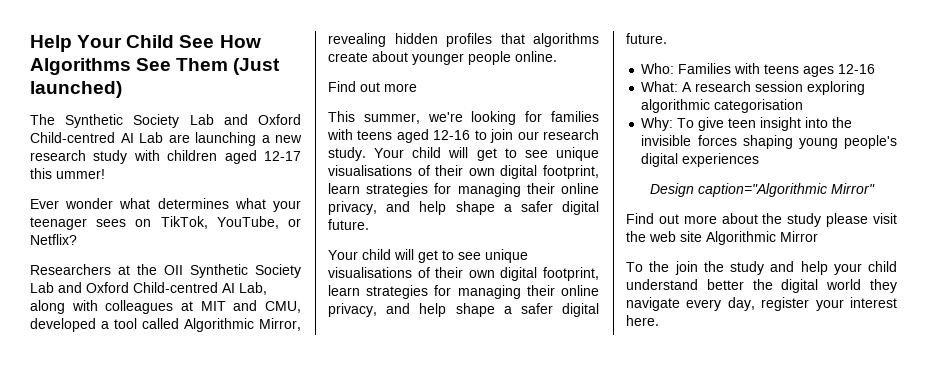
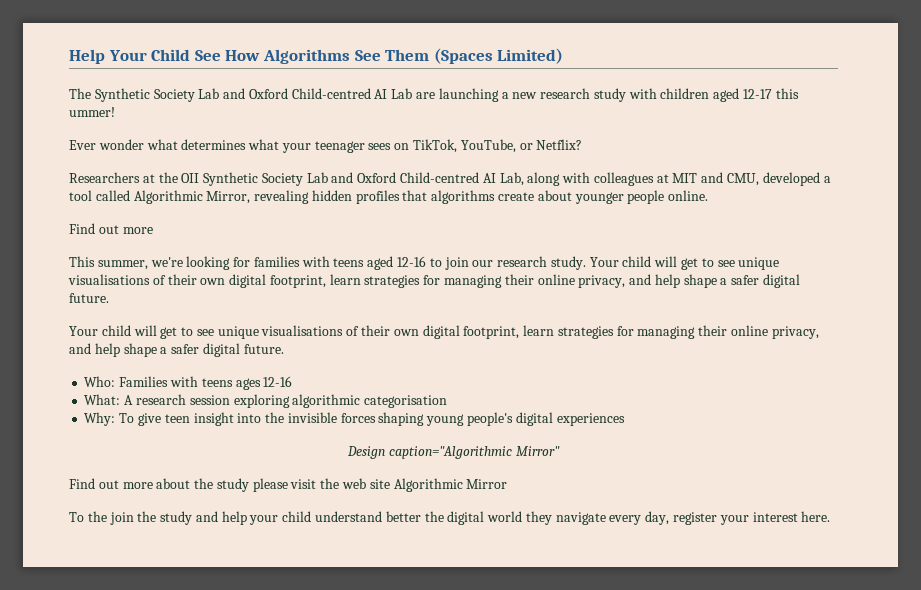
[233,58,281,75] [30,81,122,98] (Just launched) -> [433,48,564,64] (Spaces Limited)

